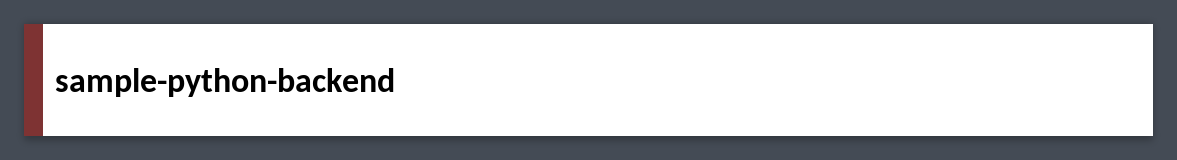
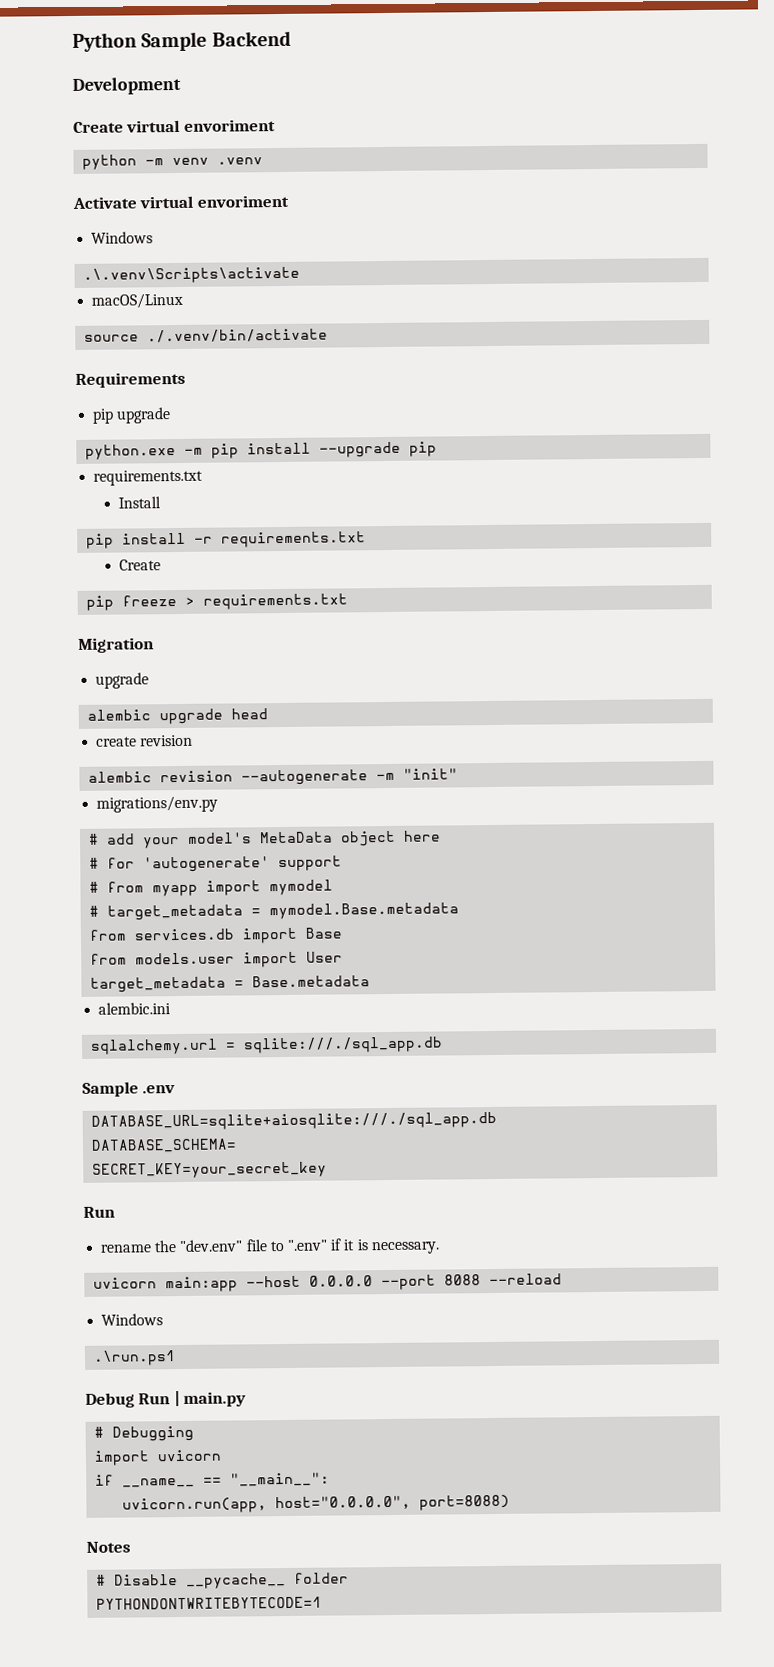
[55,68,395,97] sample-python-backend -> [72,30,291,52] [72,76,181,95] [73,119,276,133] [82,154,264,170] [72,194,289,209] [91,231,154,244] [83,266,301,284] [91,292,184,309] [84,328,329,343] [75,371,186,388] [92,407,172,424] [85,441,438,460] [93,469,204,486] [118,496,162,509] [86,531,367,549] [119,559,162,571] [86,593,349,611] [78,637,154,653] [95,672,150,689] [87,708,269,725] [96,734,194,747] [88,768,459,786] [96,795,219,813] [88,830,442,849] [89,855,343,873] [89,879,334,897] [89,902,460,921] [89,927,344,944] [90,951,344,968] [90,975,371,993] [98,1002,172,1015] [90,1036,444,1055] [82,1081,176,1097] [91,1111,498,1131] [91,1138,238,1153] [92,1161,328,1179] [83,1206,115,1218] [100,1238,440,1255] [93,1273,563,1293] [101,1313,164,1326] [93,1350,177,1366] [85,1391,247,1408] [94,1425,195,1442] [94,1449,223,1466] [95,1472,331,1488] [122,1494,511,1514] [86,1541,131,1553] [96,1572,350,1589] [96,1596,323,1610] Python Sample Backend // Development // Create virtual envoriment // python -m venv .venv // Activate virtual envoriment // Windows // .\.venv\Scripts\activate // macOS/Linux // source ./.venv/bin/activate // Requirements // pip upgrade // python.exe -m pip install --upgrade pip // requirements.txt // Install // pip install -r requirements.txt // Create // pip freeze > requirements.txt // Migration // upgrade // alembic upgrade head // create revision // alembic revision --autogenerate -m "init" // migrations/env.py // # add your model's MetaData object here // # for 'autogenerate' support // # from myapp import mymodel // # target_metadata = mymodel.Base.metadata // from services.db import Base // from models.user import User // target_metadata = Base.metadata // alembic.ini // sqlalchemy.url = sqlite:///./sql_app.db // Sample .env // DATABASE_URL=sqlite+aiosqlite:///./sql_app.db // DATABASE_SCHEMA= // SECRET_KEY=your_secret_key // Run // rename the "dev.env" file to ".env" if it is necessary. // uvicorn main:app --host 0.0.0.0 --port 8088 --reload // Windows // .\run.ps1 // Debug Run | main.py // # Debugging // import uvicorn // if __name__ == "__main__": // uvicorn.run(app, host="0.0.0.0", port=8088) // Notes // # Disable __pycache__ folder // PYTHONDONTWRITEBYTECODE=1

